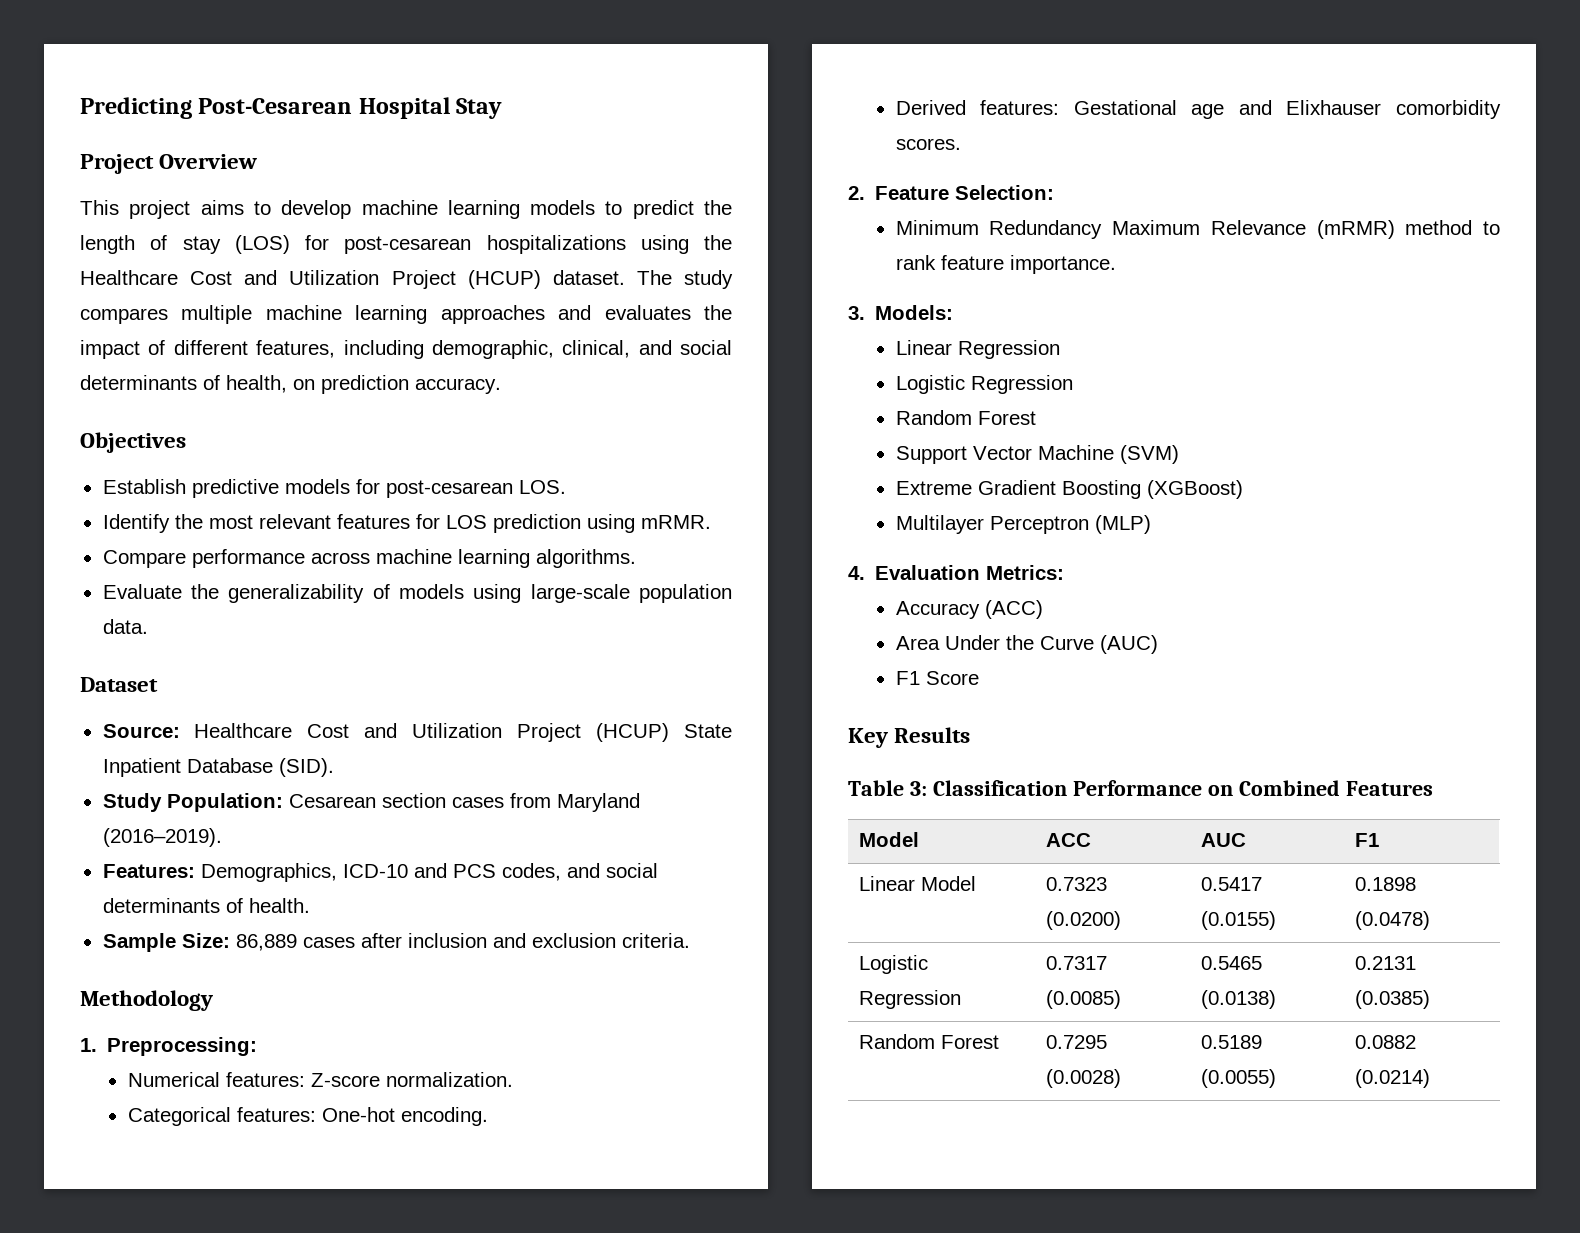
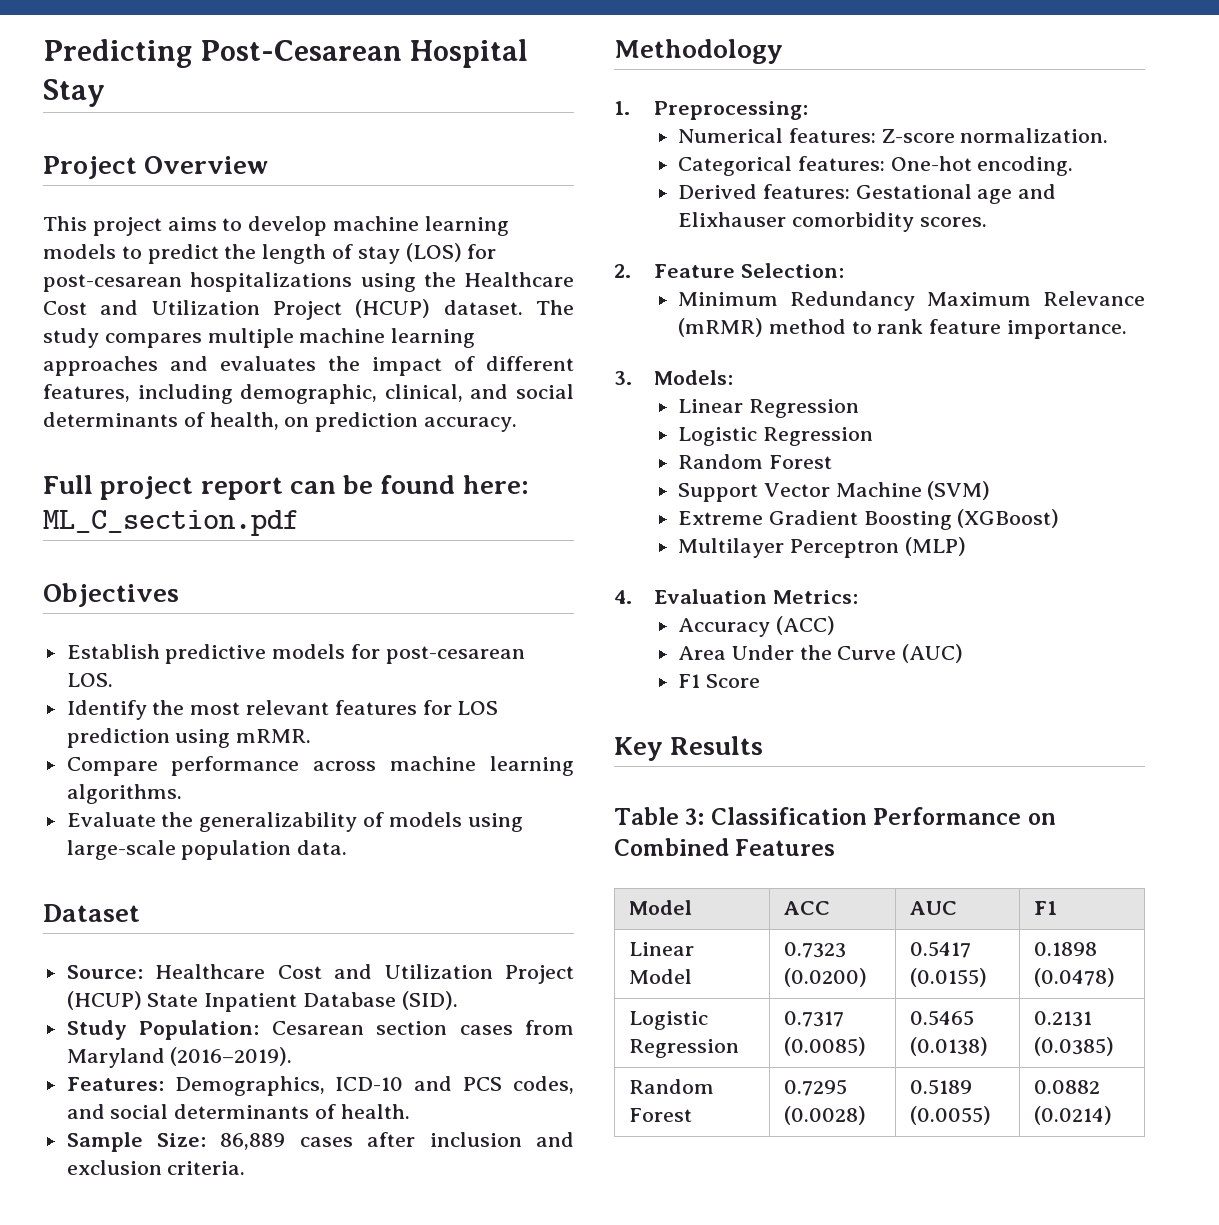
(501, 386) none -> [43,475,529,500] [43,510,299,536] // Full project report can be found here: ML_C_section.pdf

